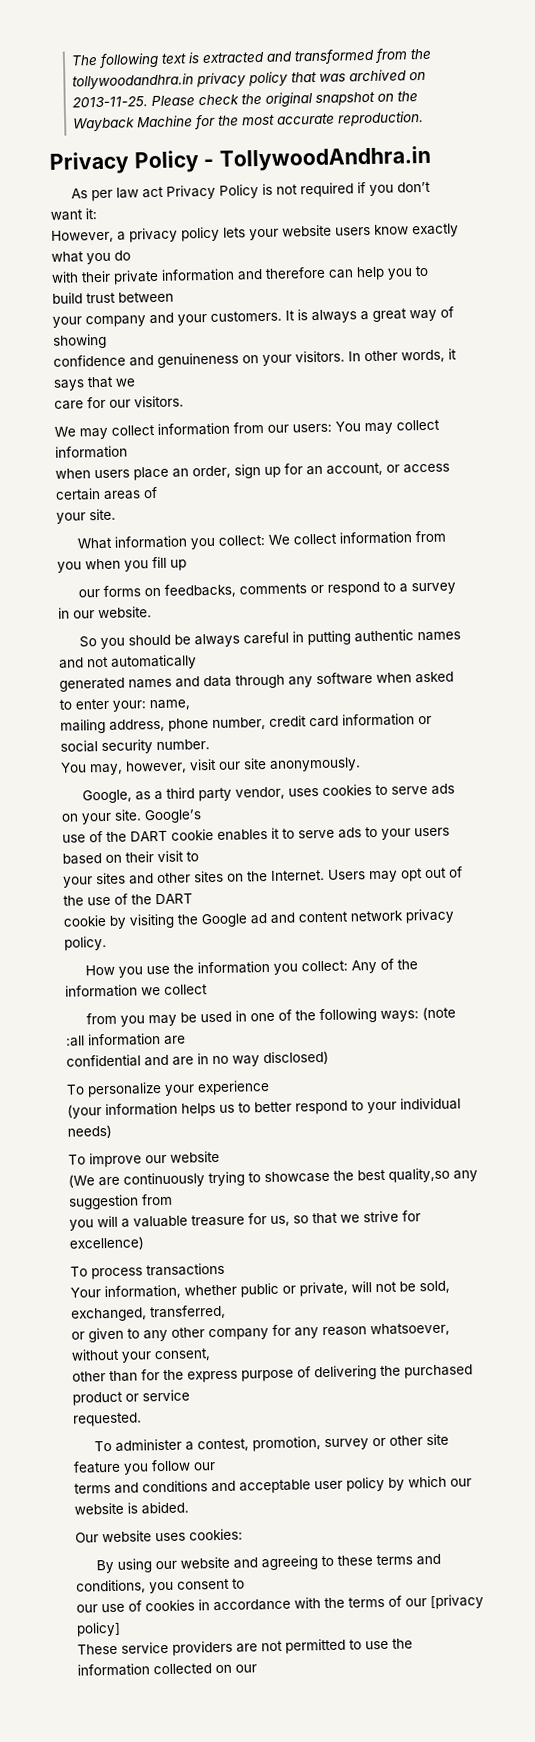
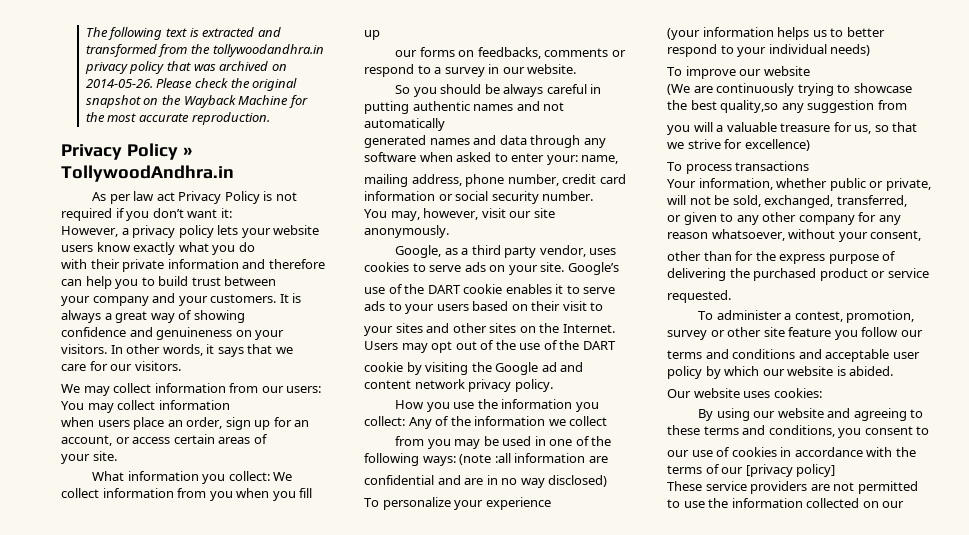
[71,96,148,108] 2013-11-25. -> [85,79,153,88] 2014-05-26.
[203,158,215,168] - -> [182,147,192,156] »

